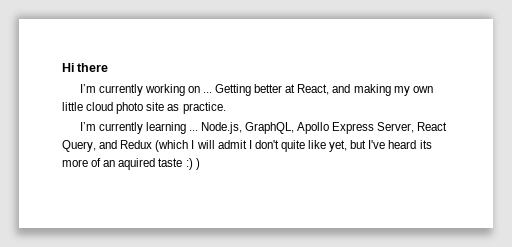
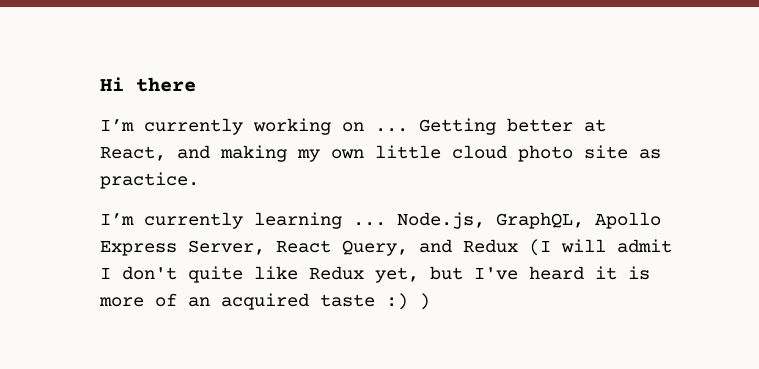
[155,140,195,152] (which I -> [529,239,551,256] (I
(327, 144) none -> [309,266,364,280] Redux
[419,140,432,149] its -> [595,266,650,280] it is
[118,158,156,170] aquired -> [221,293,309,310] acquired

